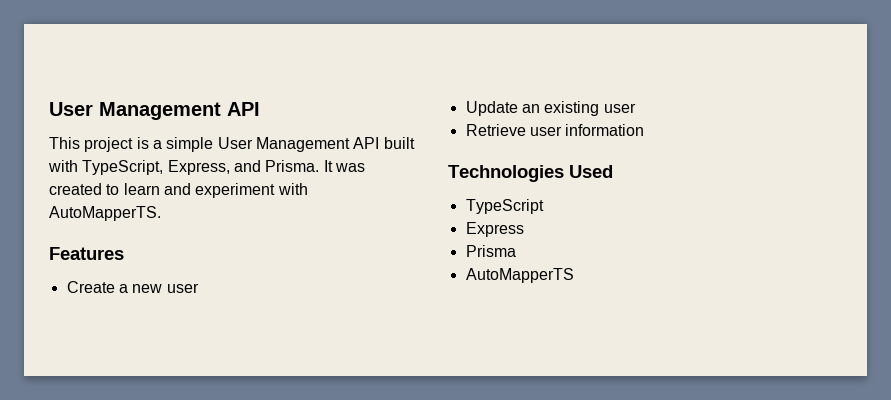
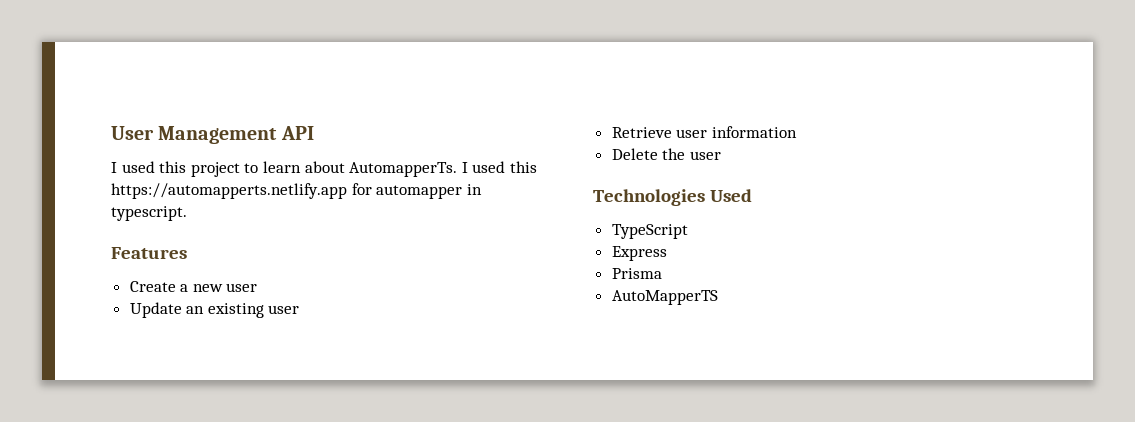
[49,137,415,152] [48,160,365,175] [49,183,308,198] [49,206,161,221] This project is a simple User Management API built with TypeScript, Express, and Prisma. It was created to learn and experiment with AutoMapperTS. -> [111,161,537,177] [111,183,482,199] [111,206,187,221] I used this project to learn about AutomapperTs. I used this https://automapperts.netlify.app for automapper in typescript.
(645, 130) none -> [611,148,721,160] // Delete the user

